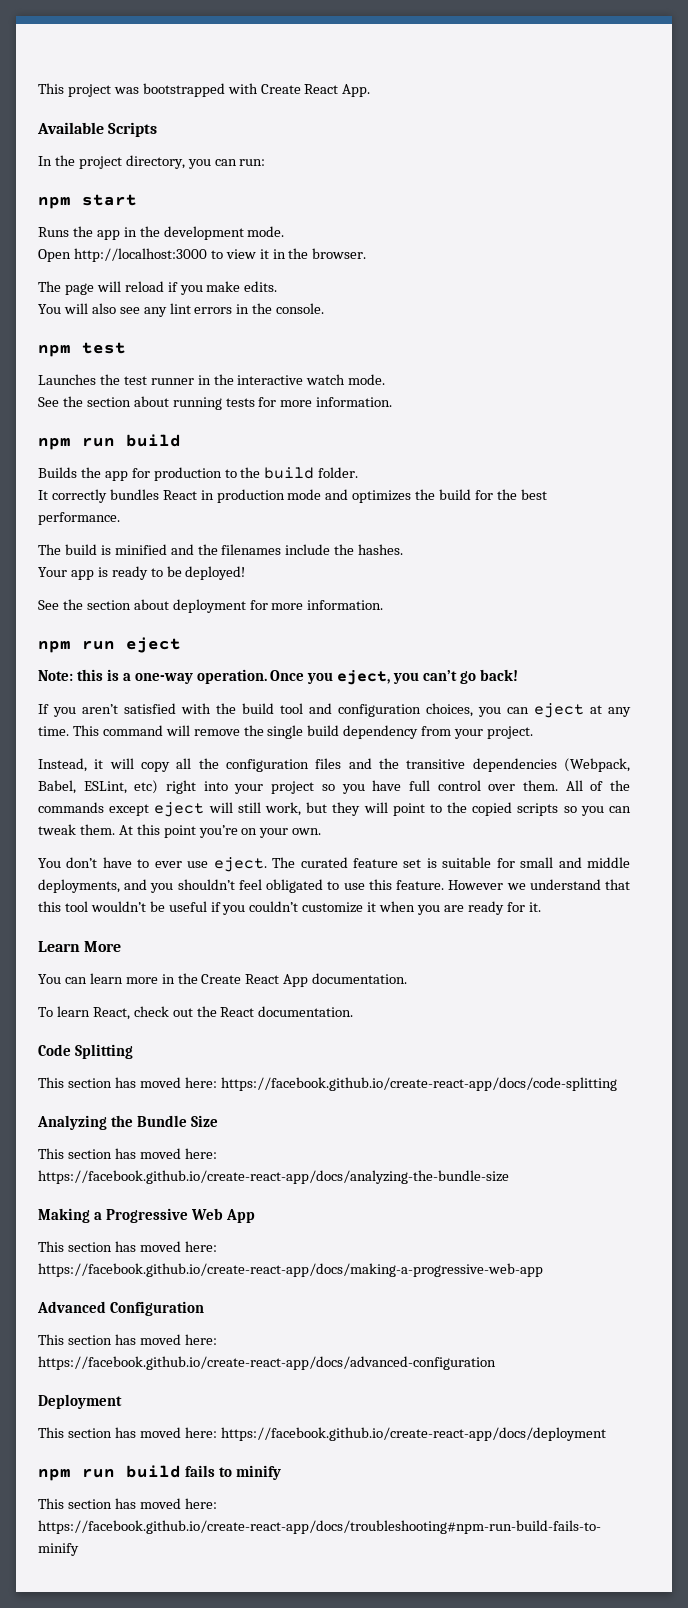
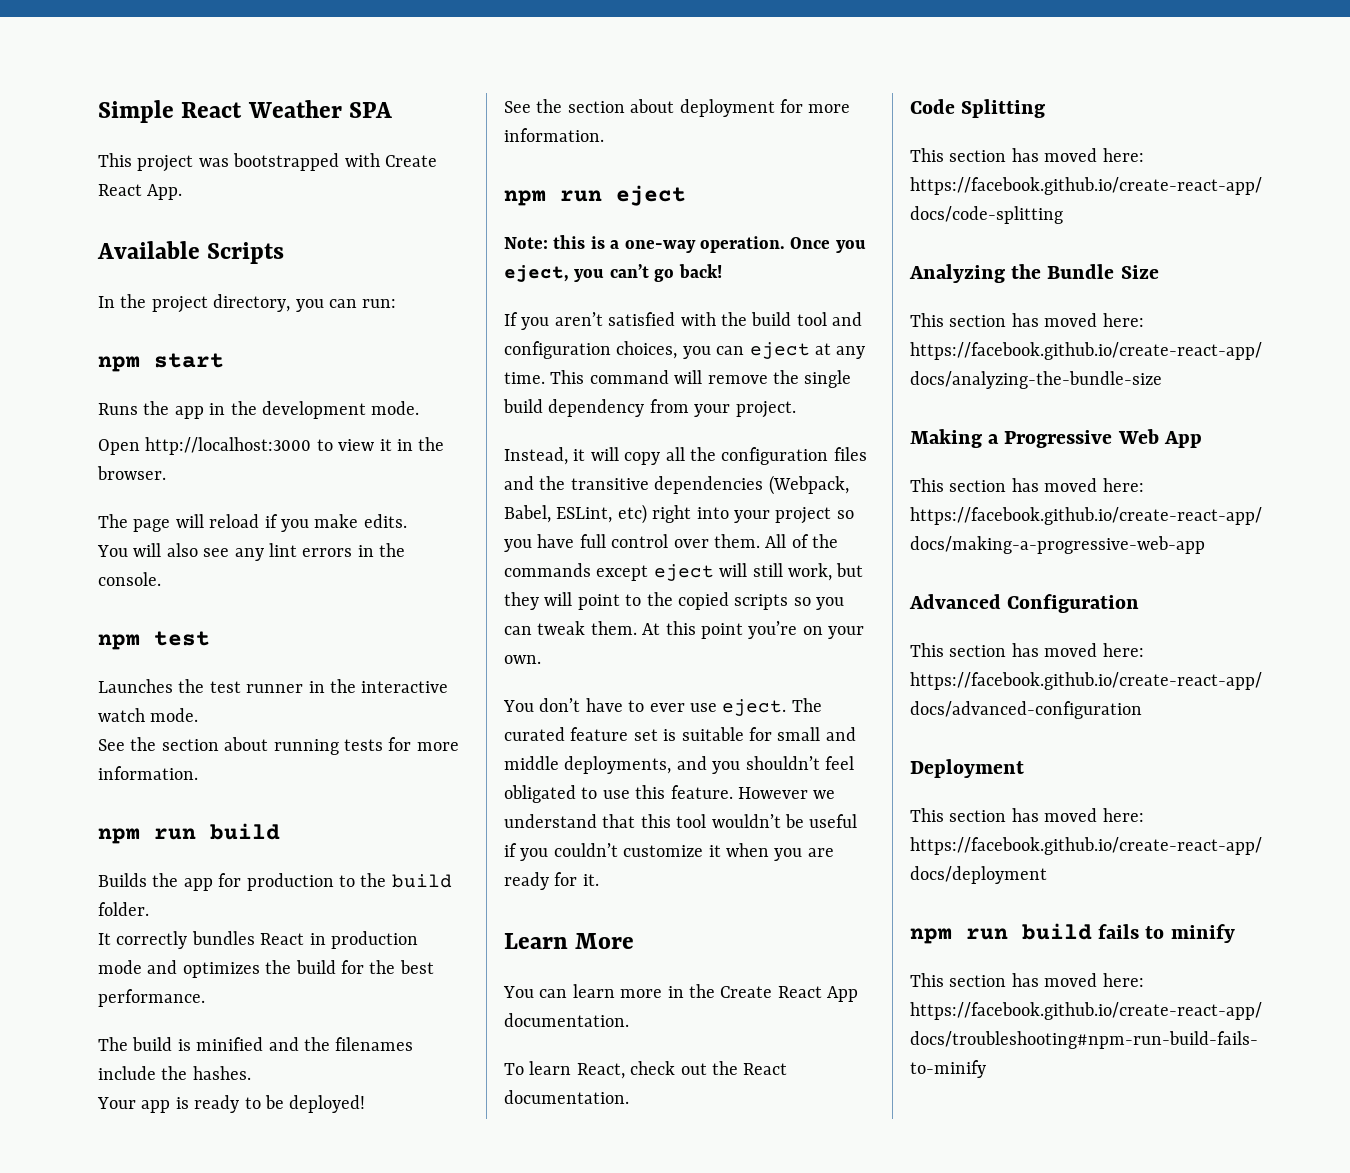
(38, 88) none -> [98,100,392,123] Simple React Weather SPA //

